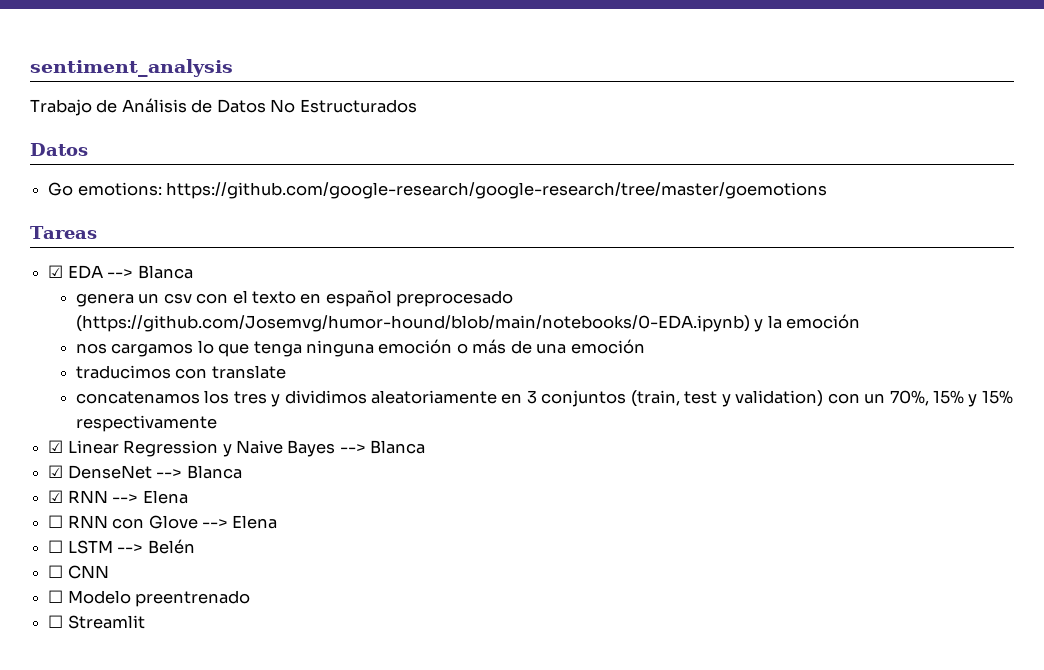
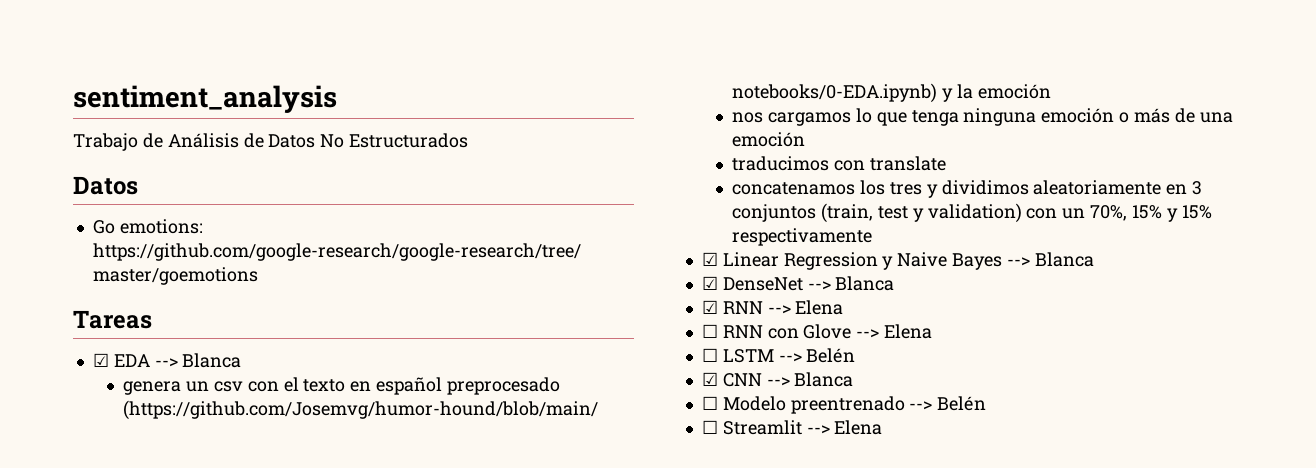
[48,565,64,578] ☐ -> [701,372,718,386] ☑
(109, 572) none -> [766,372,854,387] --> Blanca
(251, 598) none -> [909,396,987,411] --> Belén
(145, 622) none -> [806,420,883,435] --> Elena

